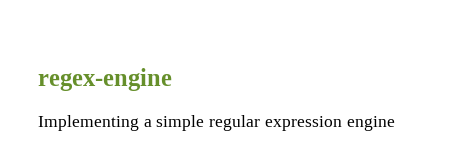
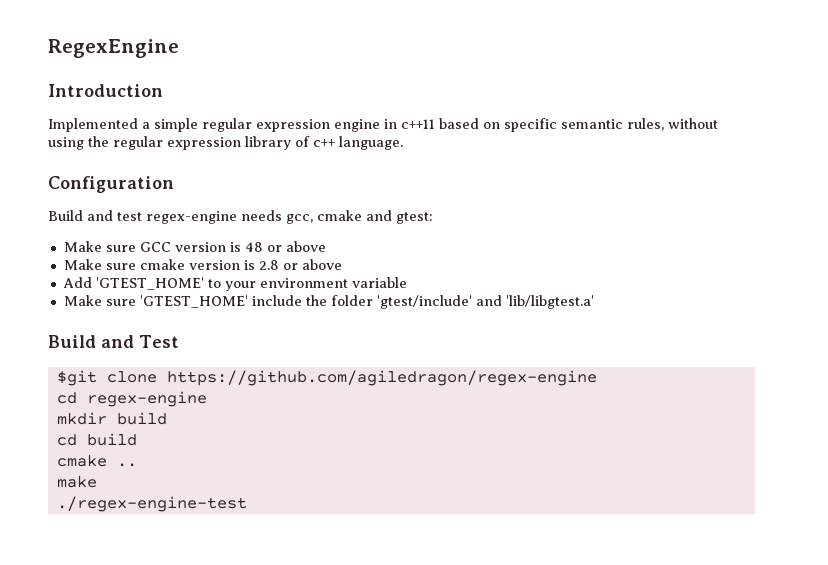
[38,68,172,91] [38,115,139,131] regex-engine // Implementing -> [48,39,179,58] [48,84,163,97] [48,118,138,132] RegexEngine // Introduction // Implemented
(395, 123) none -> [384,118,718,132] [48,136,403,150] [48,176,174,193] [48,210,433,224] [63,241,326,252] [63,259,342,270] [62,277,407,291] [63,295,594,309] [48,335,179,348] [56,370,597,386] [56,391,207,407] [56,412,167,425] [56,433,137,446] [56,455,137,467] [56,476,97,488] [56,496,247,512] in c++11 based on specific semantic rules, without using the regular expression library of c++ language. // Configuration // Build and test regex-engine needs gcc, cmake and gtest: // Make sure GCC version is 48 or above // Make sure cmake version is 2.8 or above // Add 'GTEST_HOME' to your environment variable // Make sure 'GTEST_HOME' include the folder 'gtest/include' and 'lib/libgtest.a' // Build and Test // $git clone https://github.com/agiledragon/regex-engine // cd regex-engine // mkdir build // cd build // cmake .. // make // ./regex-engine-test

